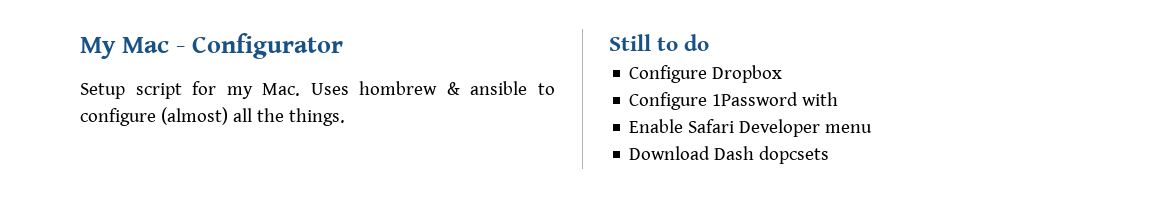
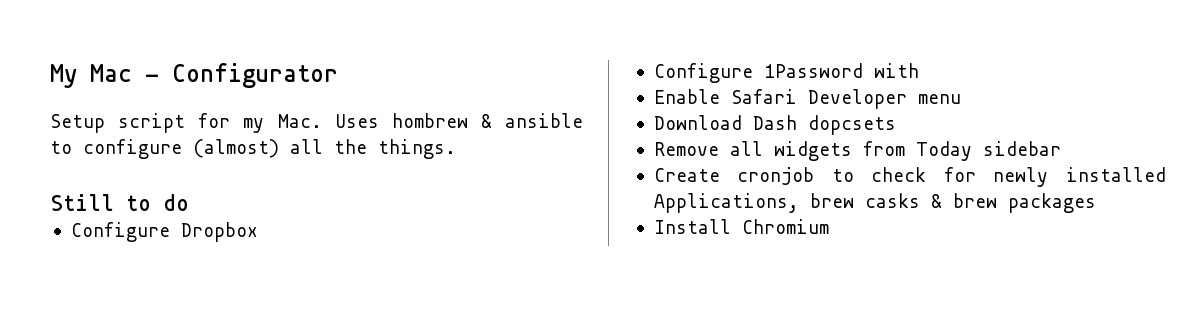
(830, 155) none -> [653,141,1061,161] [653,167,1166,187] [653,193,1096,213] [653,219,829,234] // Remove all widgets from Today sidebar // Create cronjob to check for newly installed Applications, brew casks & brew packages // Install Chromium

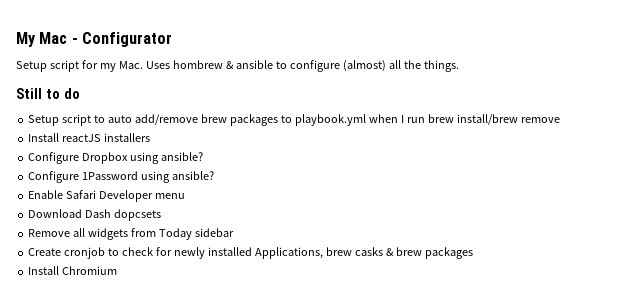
(189, 202) none -> [28,114,560,126] [28,133,151,142] // Setup script to auto add/remove brew packages to playbook.yml when I run brew install/brew remove // Install reactJS installers
(258, 232) none -> [130,152,204,164] using ansible?
[873,63,919,78] with -> [141,171,215,183] using ansible?

